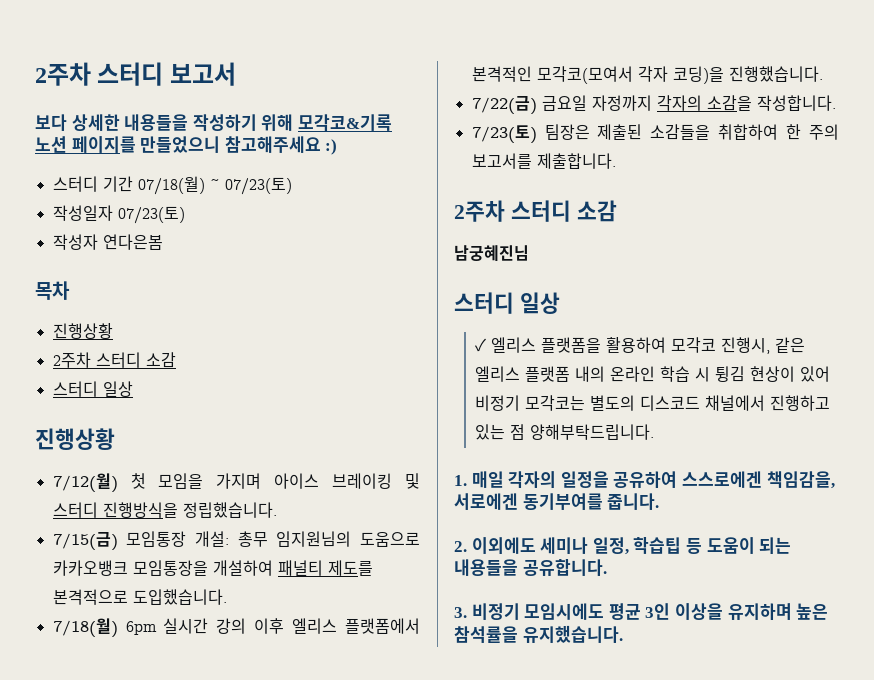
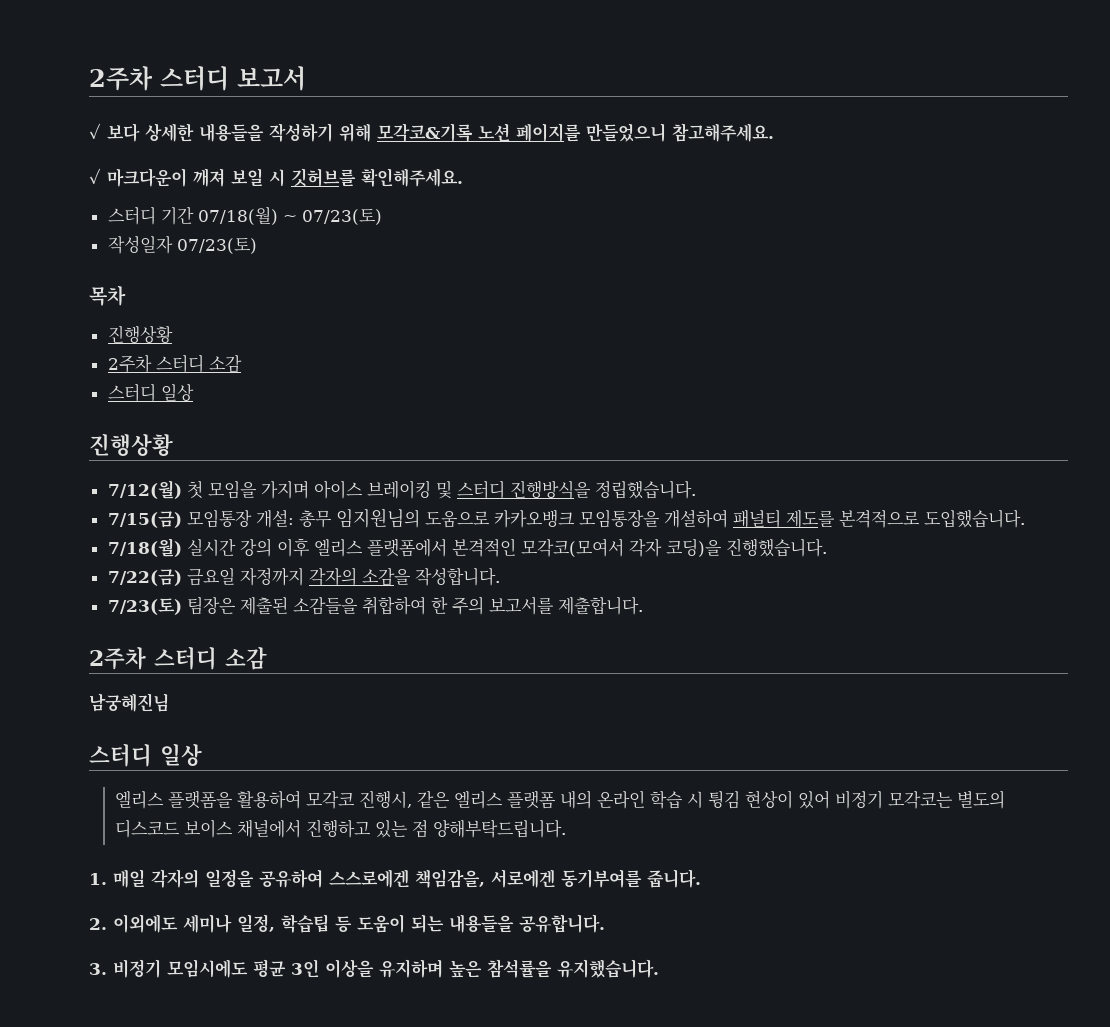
(236, 74) none -> [89,123,101,139] ✓
[224,136,338,155] 참고해주세요 :) -> [672,123,774,142] [89,168,463,187] 참고해주세요. // ✓ 마크다운이 깨져 보일 시 깃허브를 확인해주세요.
[52,234,163,250] // 작성자 연다은봄 -> (257, 246) none
[125,621,157,635] 6pm -> (182, 547) none
[474,338,486,352] ✓ -> (202, 755) none
(700, 403) none -> [183,819,233,838] 보이스

